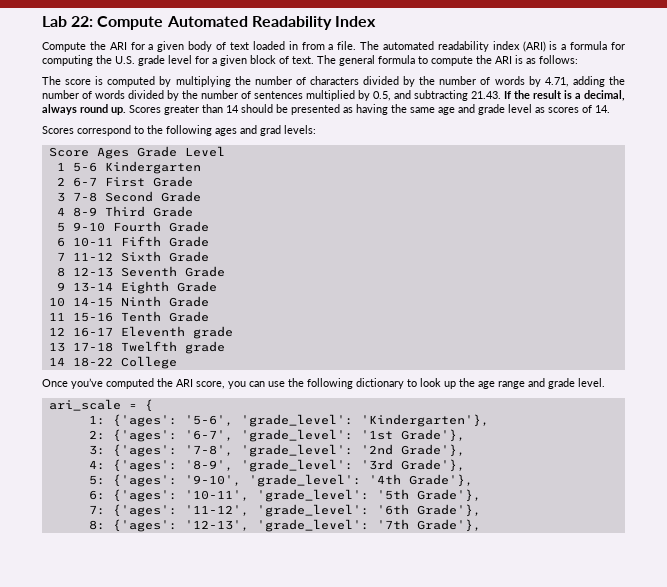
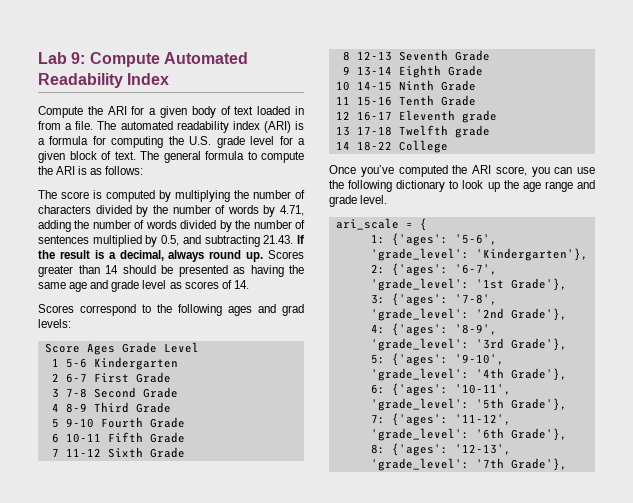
[71,16,94,27] 22: -> [71,52,86,64] 9:

